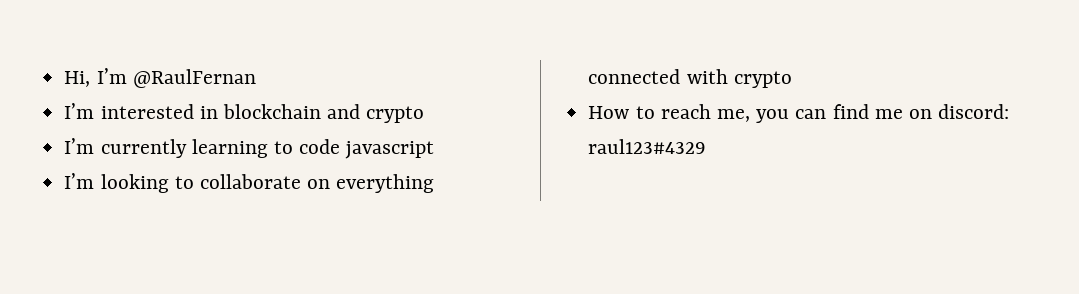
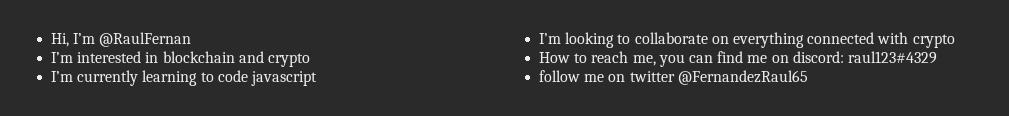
(707, 146) none -> [539,70,808,85] // follow me on twitter @FernandezRaul65

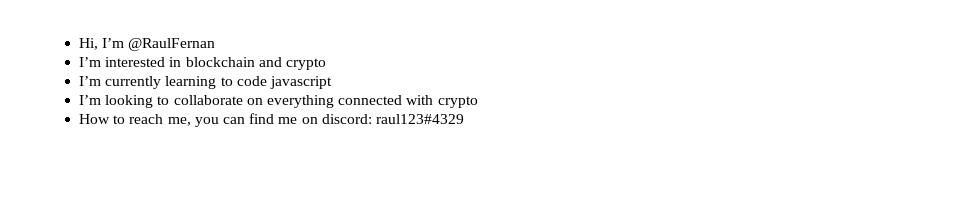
[539,70,808,85] // follow me on twitter @FernandezRaul65 -> (464, 119) none

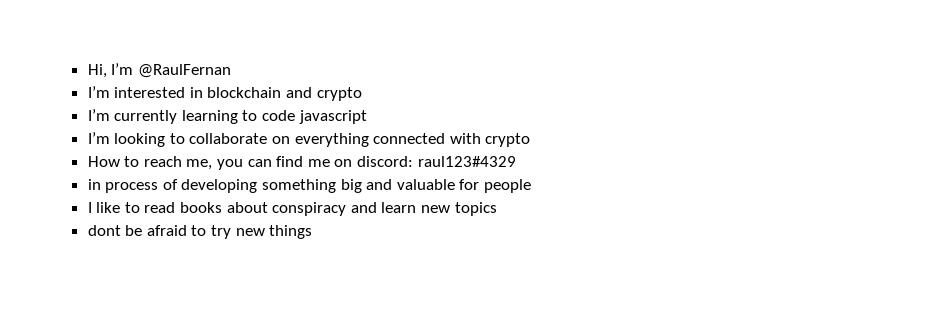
(464, 119) none -> [87,179,532,193] [87,202,497,216] [87,225,313,239] // in process of developing something big and valuable for people // I like to read books about conspiracy and learn new topics // dont be afraid to try new things

